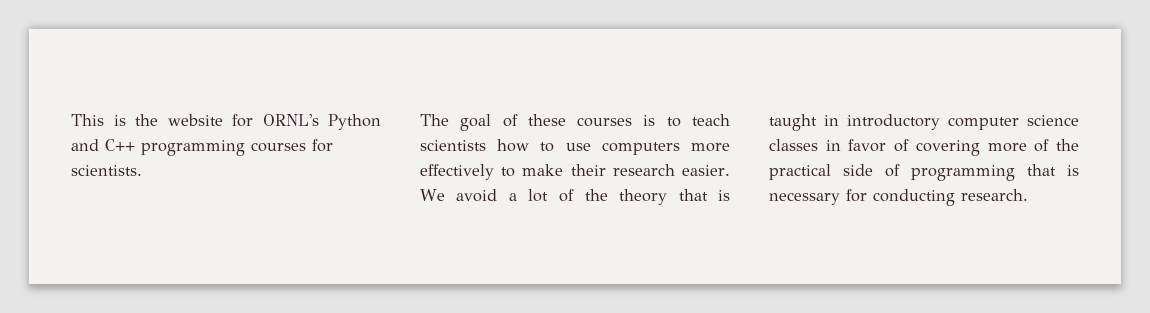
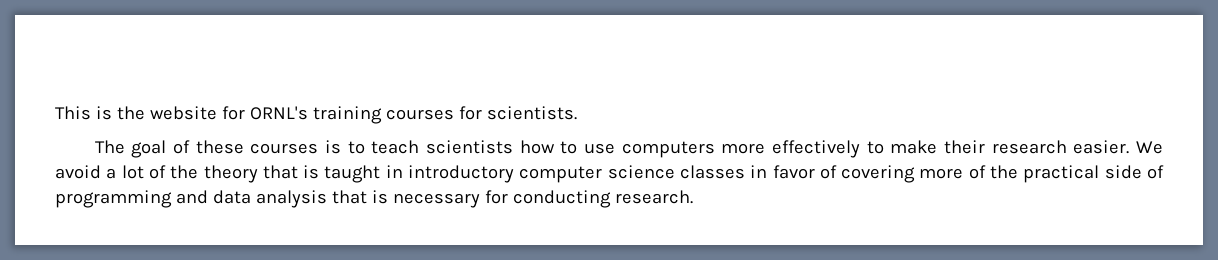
[328,114,381,130] [71,139,245,156] Python and C++ programming -> [312,106,382,124] training
(1015, 173) none -> [175,190,327,208] and data analysis

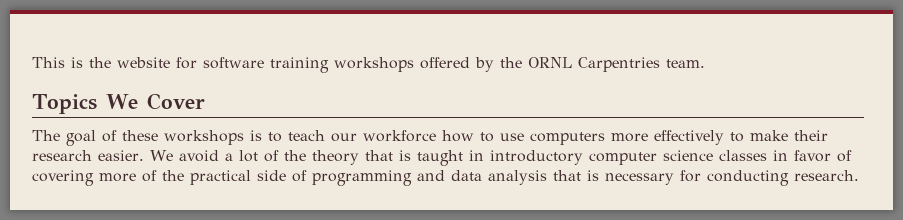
[249,106,577,124] ORNL's training courses for scientists. -> [203,57,705,73] [32,93,205,114] software training workshops offered by the ORNL Carpentries team. // Topics We Cover
[250,143,319,154] courses -> [164,130,244,145] workshops
[426,140,514,154] scientists -> [331,130,436,142] our workforce

